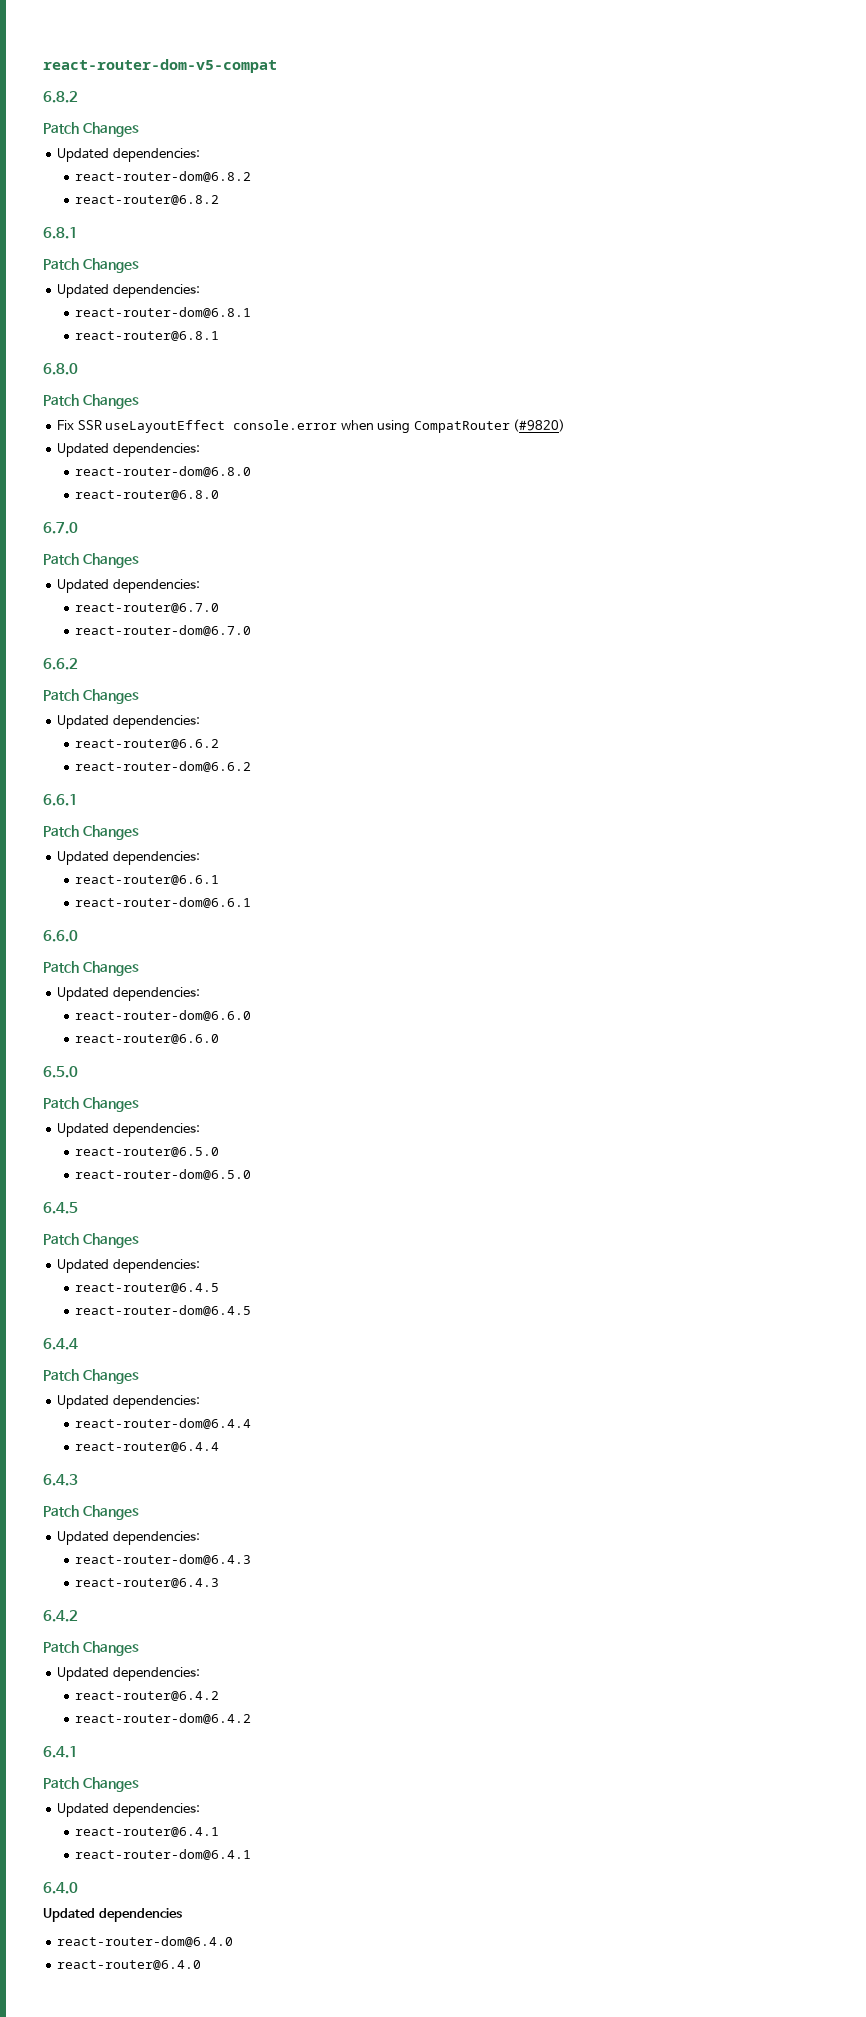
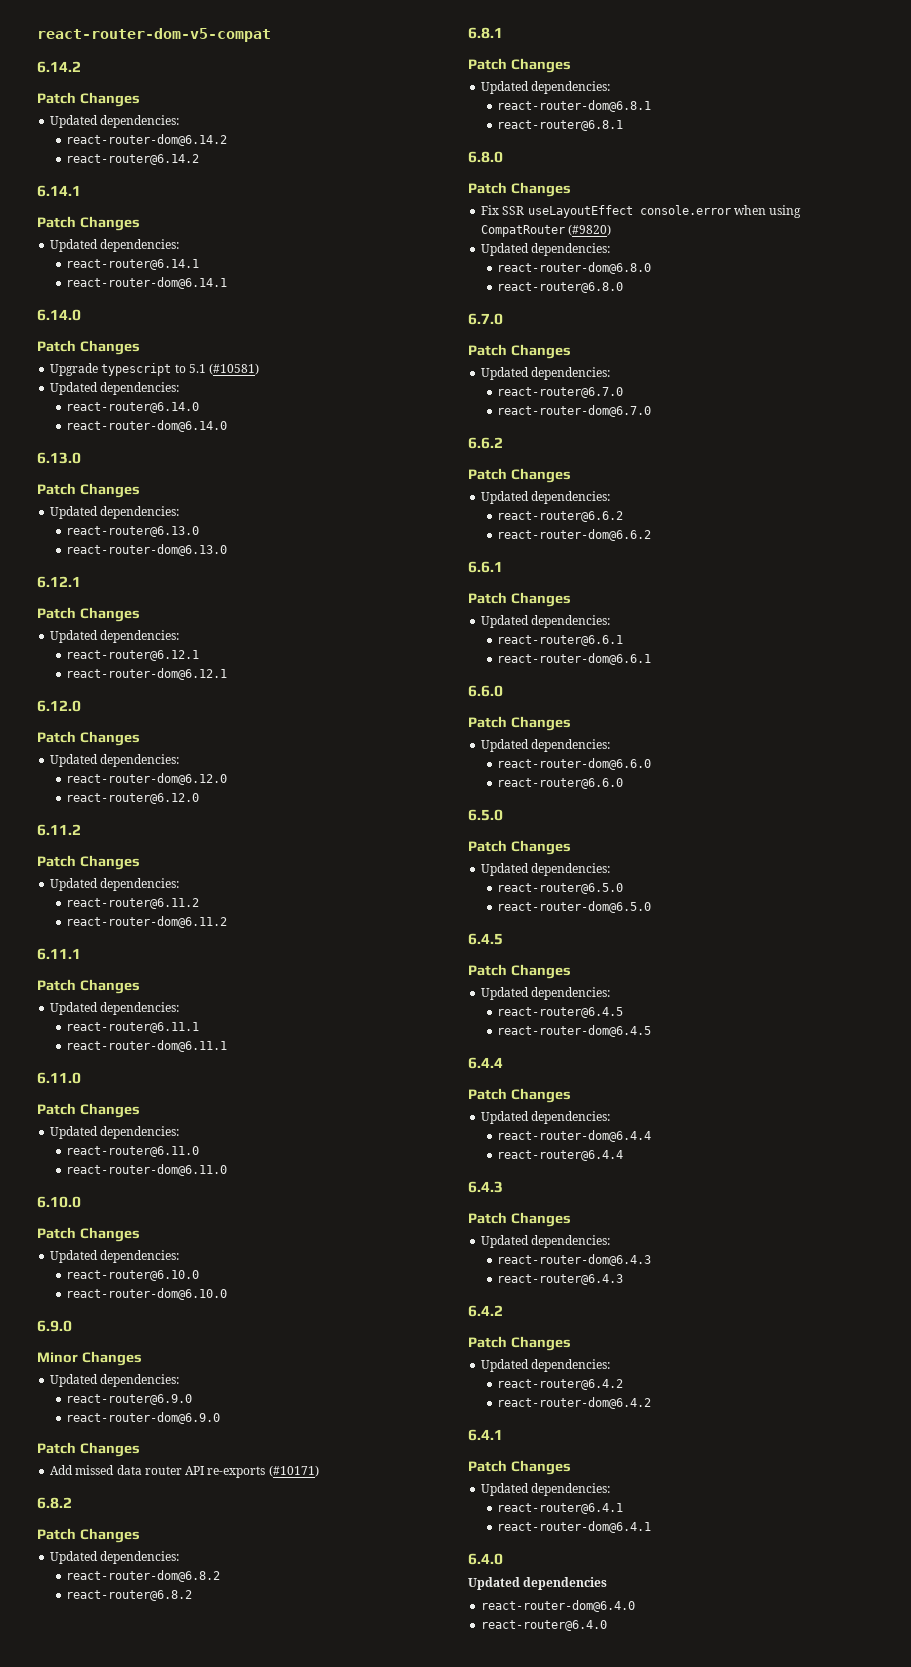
(277, 66) none -> [37,61,81,73] [37,92,140,107] [50,115,180,128] [66,134,228,146] [66,154,200,165] [37,185,81,197] [37,216,140,231] [50,239,180,252] [66,259,200,270] [66,277,228,289] [37,309,81,321] [37,340,140,355] [50,363,260,376] [50,382,180,395] [66,402,200,413] [66,420,228,432] [37,452,81,464] [37,483,140,498] [50,506,180,519] [66,526,200,537] [66,544,228,556] [37,576,81,588] [37,607,140,622] [50,630,180,643] [66,650,200,661] [66,668,228,680] [37,700,81,712] [37,731,140,746] [50,754,180,767] [66,773,228,785] [66,793,200,804] [37,824,81,836] [37,855,140,870] [50,878,180,891] [66,898,200,909] [66,916,228,928] [37,948,81,960] [37,979,140,994] [50,1002,180,1015] [66,1022,200,1033] [66,1040,228,1052] [37,1072,81,1084] [37,1103,140,1118] [50,1126,180,1139] [66,1146,200,1157] [66,1164,228,1176] [37,1196,81,1208] [37,1227,140,1242] [50,1250,180,1263] [66,1270,200,1281] [66,1288,228,1300] [37,1320,72,1332] [37,1351,142,1366] [50,1374,180,1387] [66,1394,193,1405] [66,1412,221,1424] [37,1442,140,1457] [50,1465,319,1478] // 6.14.2 // Patch Changes // Updated dependencies: // react-router-dom@6.14.2 // react-router@6.14.2 // 6.14.1 // Patch Changes // Updated dependencies: // react-router@6.14.1 // react-router-dom@6.14.1 // 6.14.0 // Patch Changes // Upgrade typescript to 5.1 (#10581) // Updated dependencies: // react-router@6.14.0 // react-router-dom@6.14.0 // 6.13.0 // Patch Changes // Updated dependencies: // react-router@6.13.0 // react-router-dom@6.13.0 // 6.12.1 // Patch Changes // Updated dependencies: // react-router@6.12.1 // react-router-dom@6.12.1 // 6.12.0 // Patch Changes // Updated dependencies: // react-router-dom@6.12.0 // react-router@6.12.0 // 6.11.2 // Patch Changes // Updated dependencies: // react-router@6.11.2 // react-router-dom@6.11.2 // 6.11.1 // Patch Changes // Updated dependencies: // react-router@6.11.1 // react-router-dom@6.11.1 // 6.11.0 // Patch Changes // Updated dependencies: // react-router@6.11.0 // react-router-dom@6.11.0 // 6.10.0 // Patch Changes // Updated dependencies: // react-router@6.10.0 // react-router-dom@6.10.0 // 6.9.0 // Minor Changes // Updated dependencies: // react-router@6.9.0 // react-router-dom@6.9.0 // Patch Changes // Add missed data router API re-exports (#10171)

